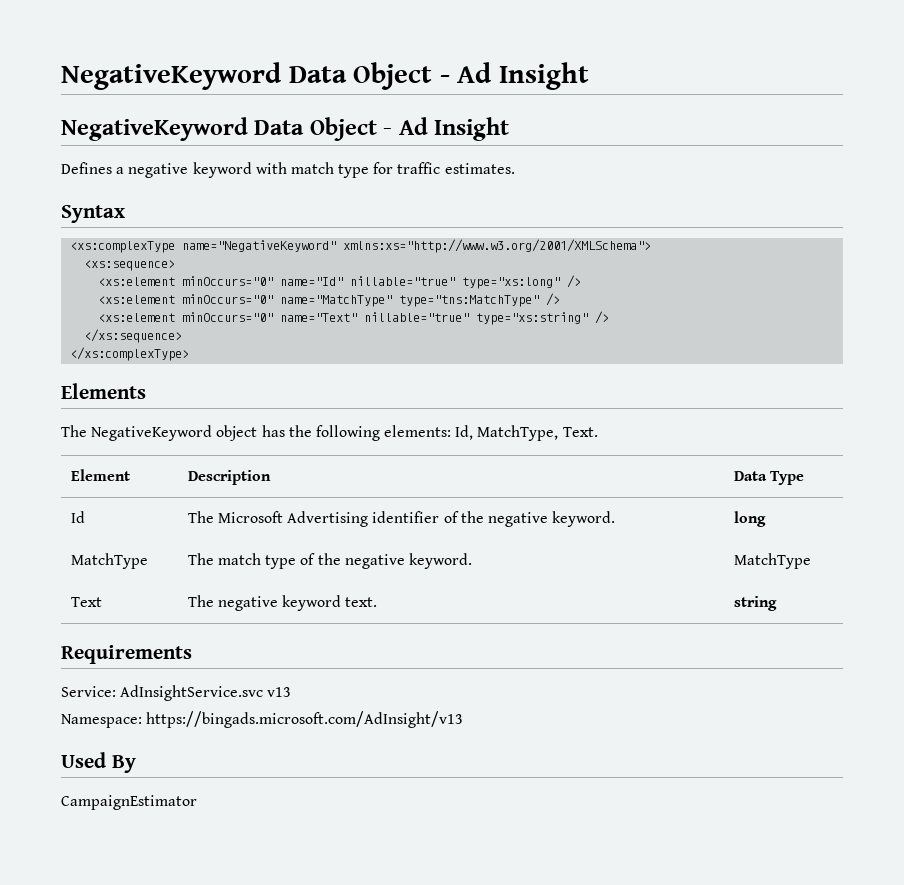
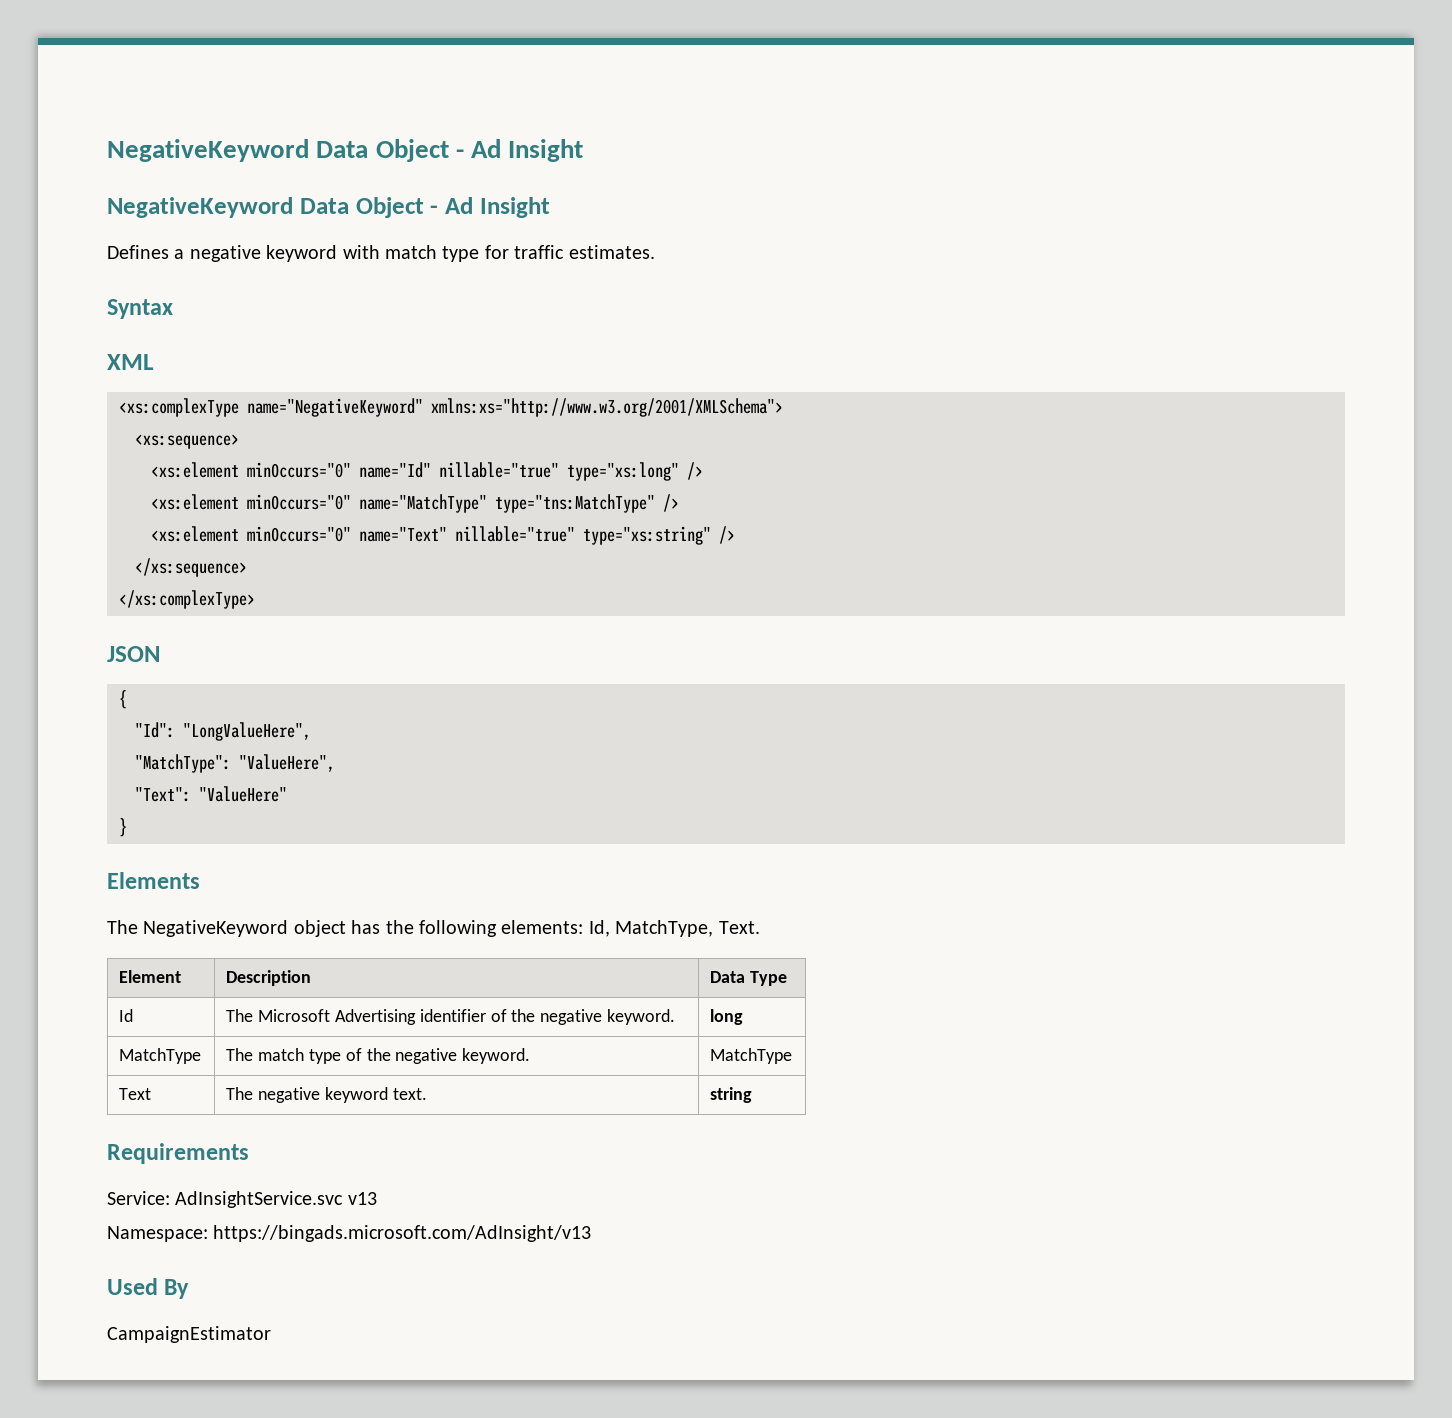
(125, 214) none -> [107,354,154,370] // XML
(190, 354) none -> [107,646,160,662] [119,690,127,709] [135,722,311,741] [135,754,335,773] [135,786,287,802] [119,818,127,837] // JSON // { // "Id": "LongValueHere", // "MatchType": "ValueHere", // "Text": "ValueHere" // }

